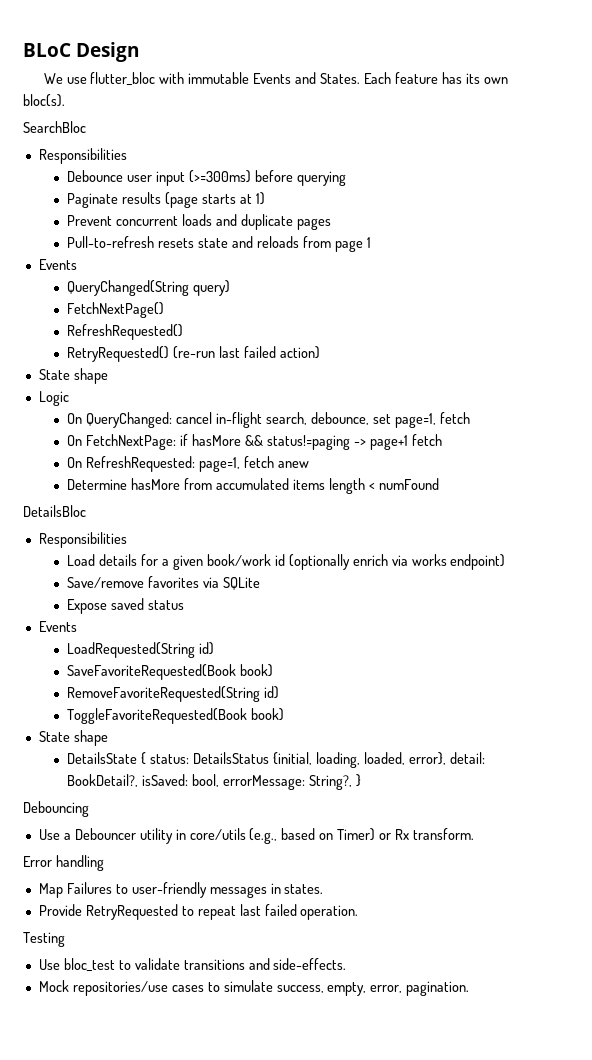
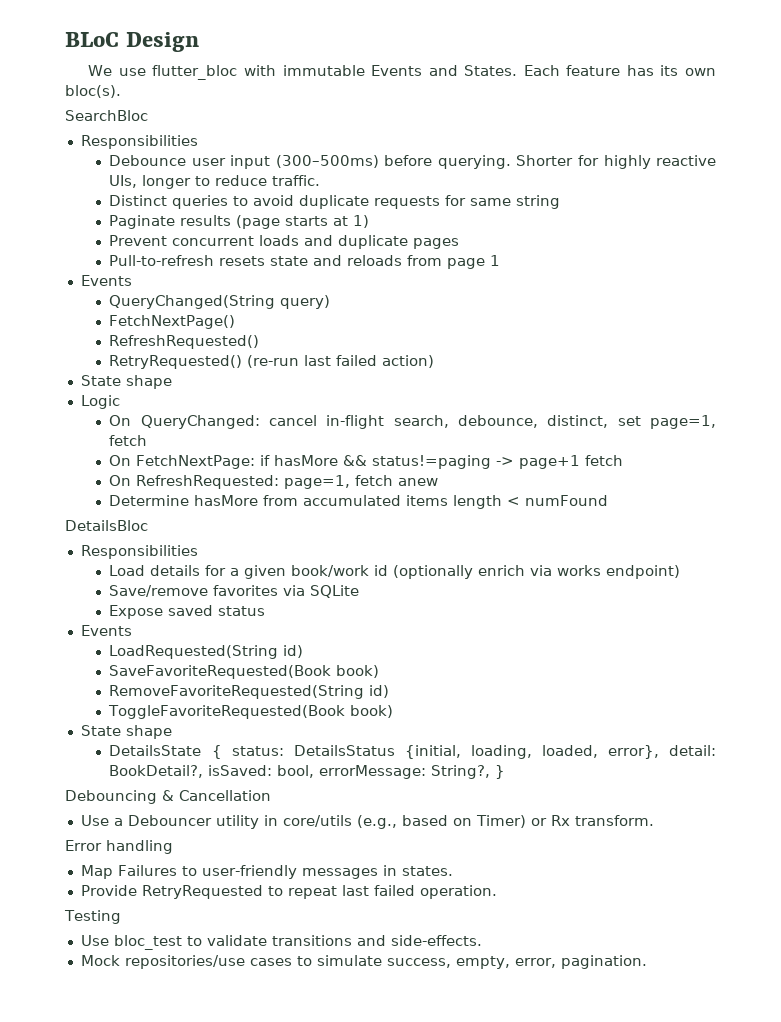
[189,170,346,186] (>=300ms) before querying -> [275,155,717,169] [109,175,321,189] [109,195,561,209] (300–500ms) before querying. Shorter for highly reactive UIs, longer to reduce traffic. // Distinct queries to avoid duplicate requests for same string
(369, 418) none -> [547,415,609,428] distinct,
(89, 809) none -> [162,790,271,801] & Cancellation

